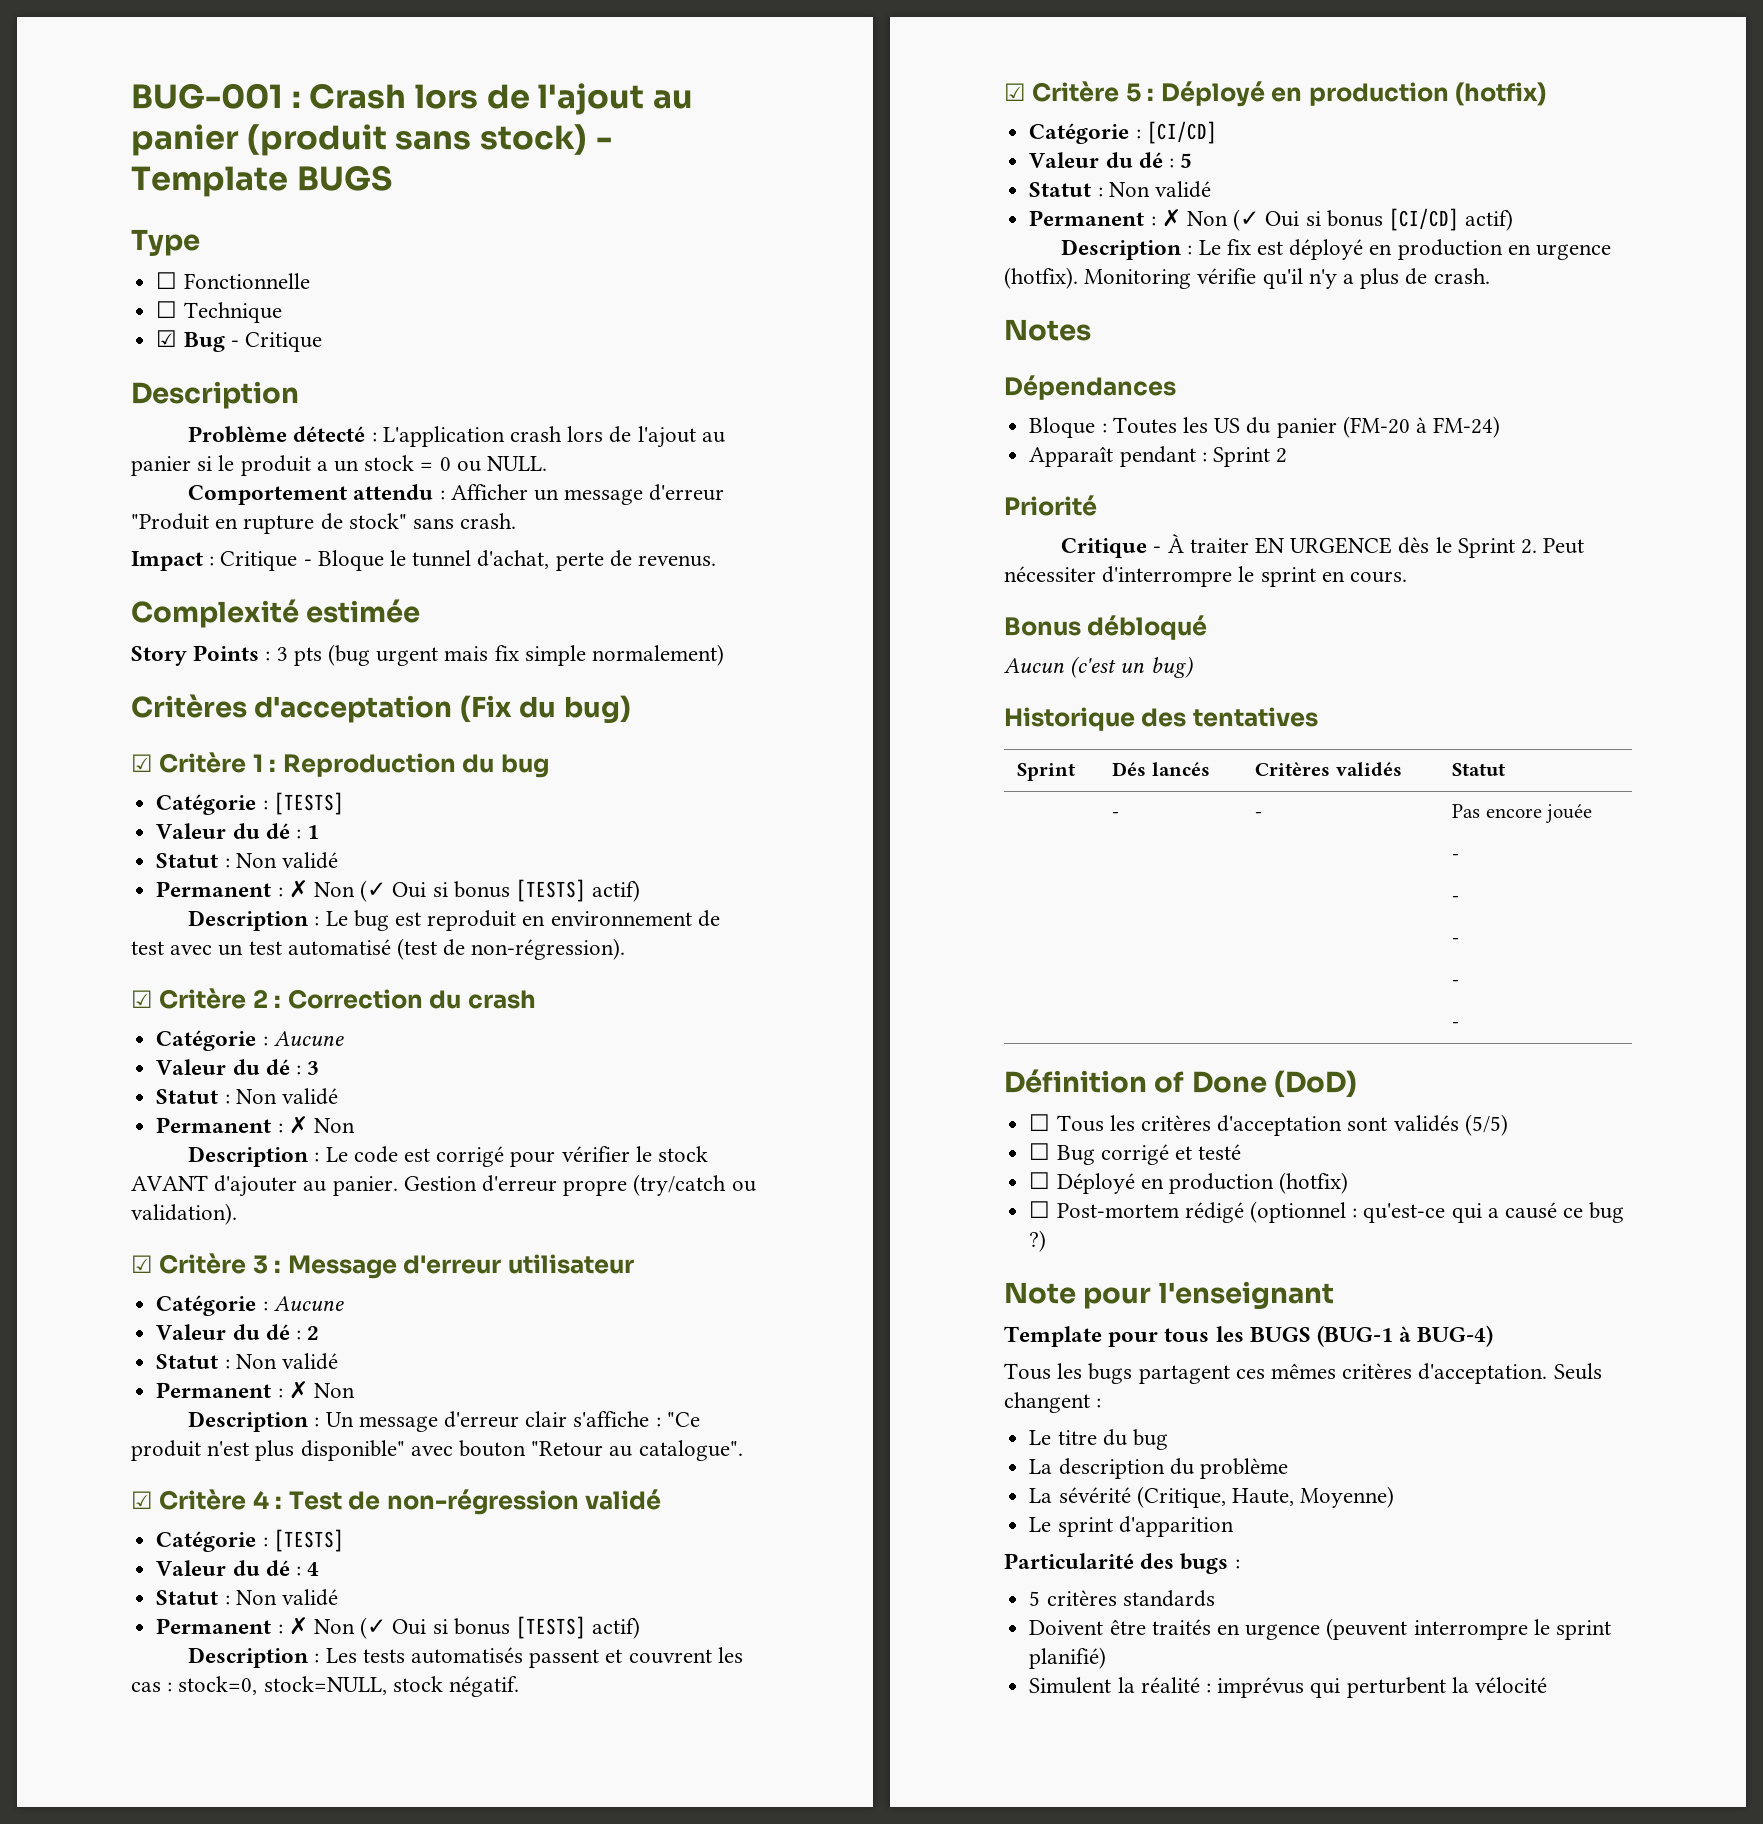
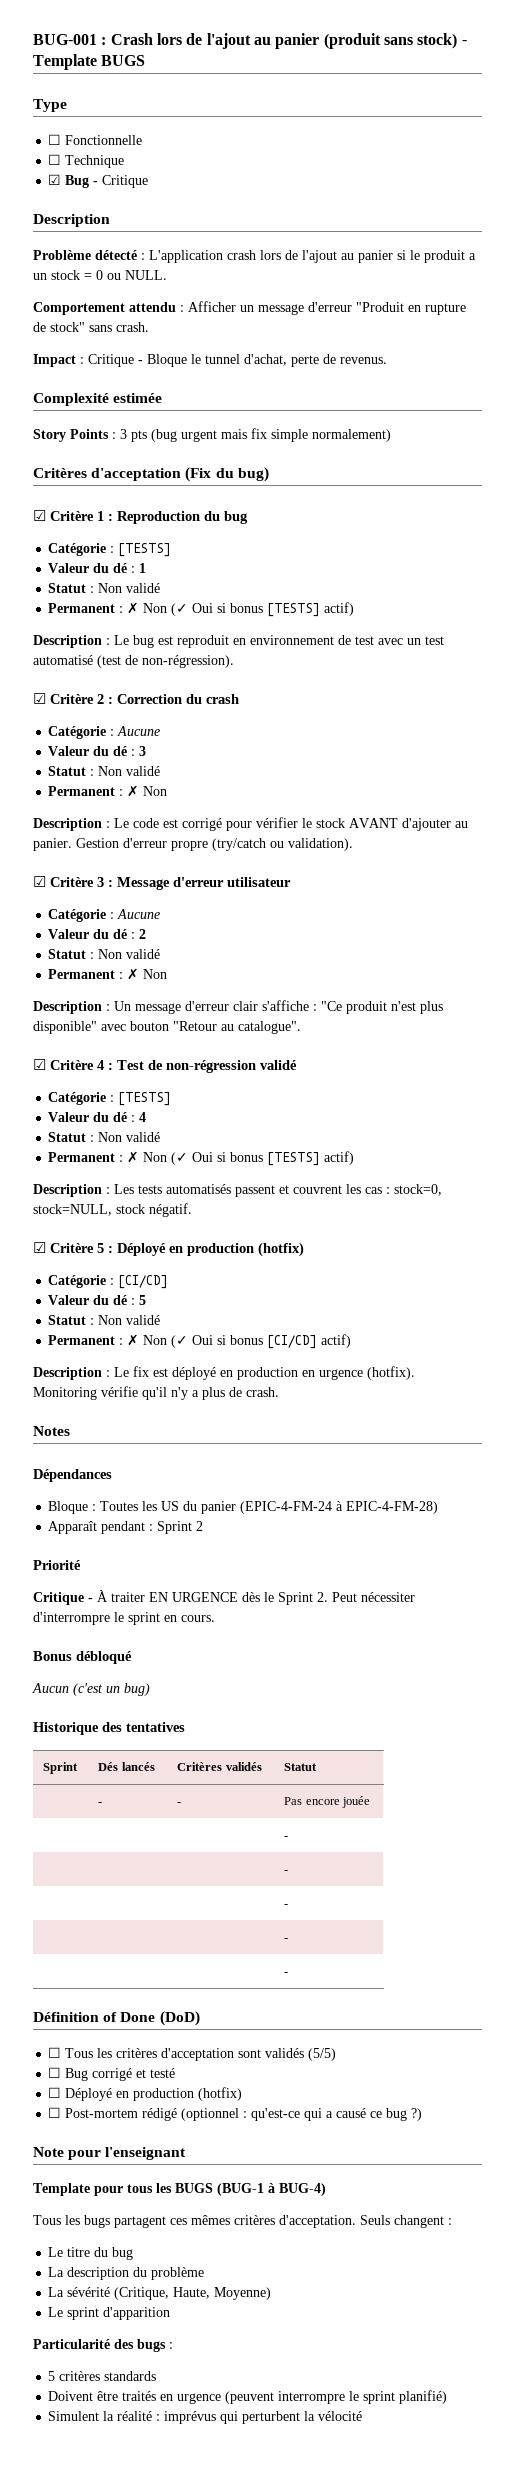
[1342,416,1501,438] (FM-20 à FM-24) -> [240,1501,439,1514] (EPIC-4-FM-24 à EPIC-4-FM-28)

